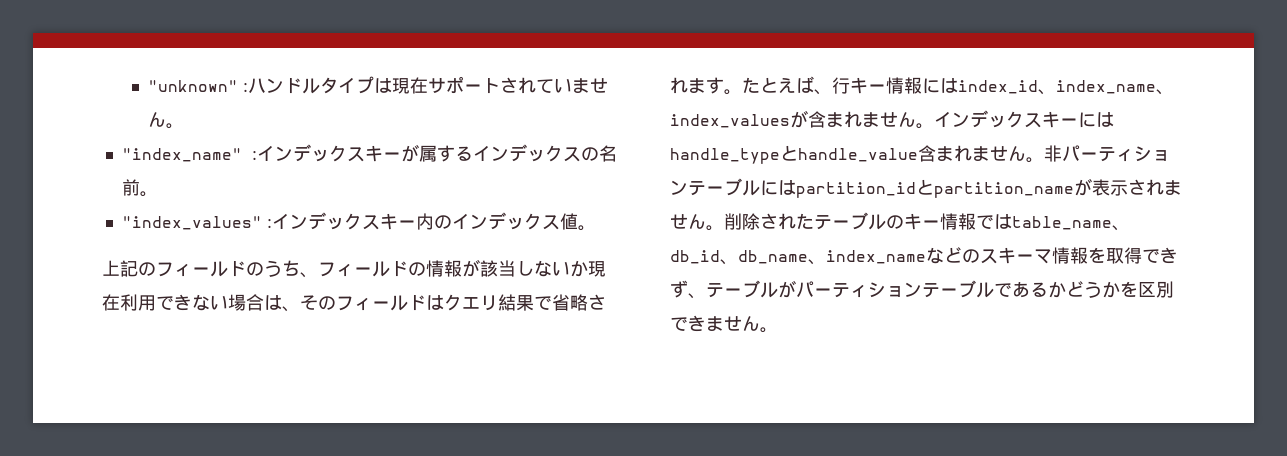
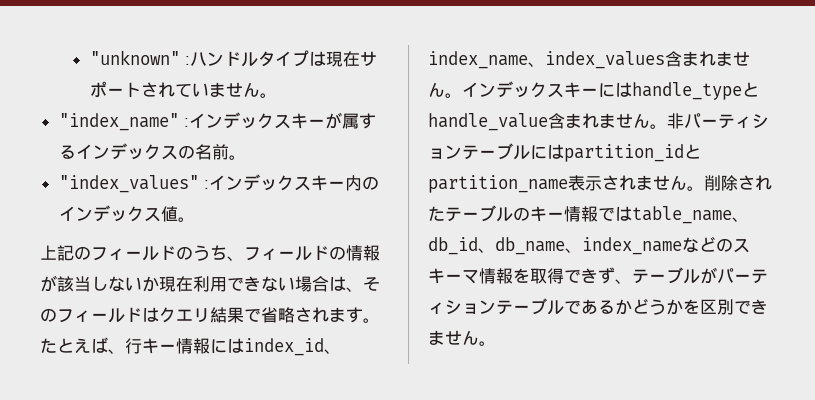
[790,110,808,128] が -> (665, 60) none
[1074,178,1092,196] が -> (568, 184) none

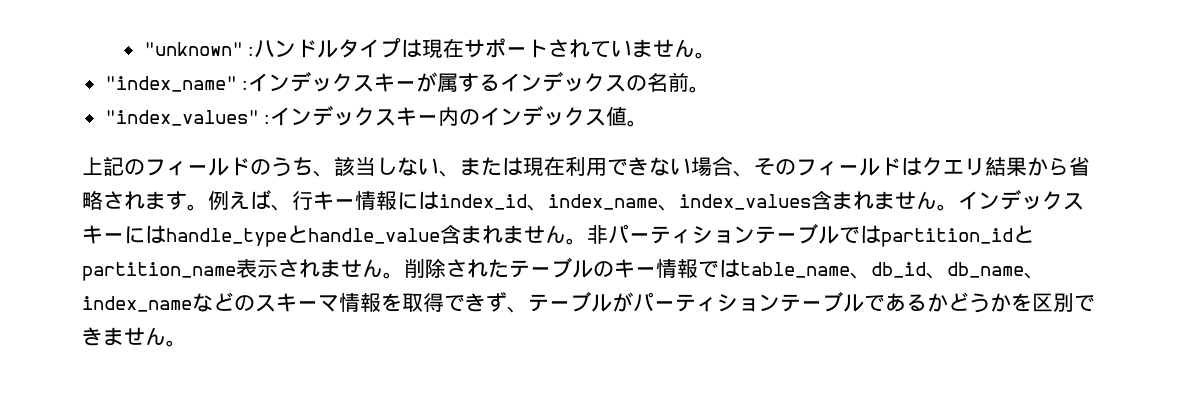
[244,245,380,261] [40,275,57,292] フィールドの情報が -> (334, 173) none
[142,276,159,292] か -> [439,157,523,177] 、または
[329,276,346,291] は -> (733, 166) none
[244,308,261,322] で -> [1027,157,1069,176] から
[40,338,74,353] たと -> [208,191,229,211] 例
[530,145,547,160] に -> [839,227,860,244] で

